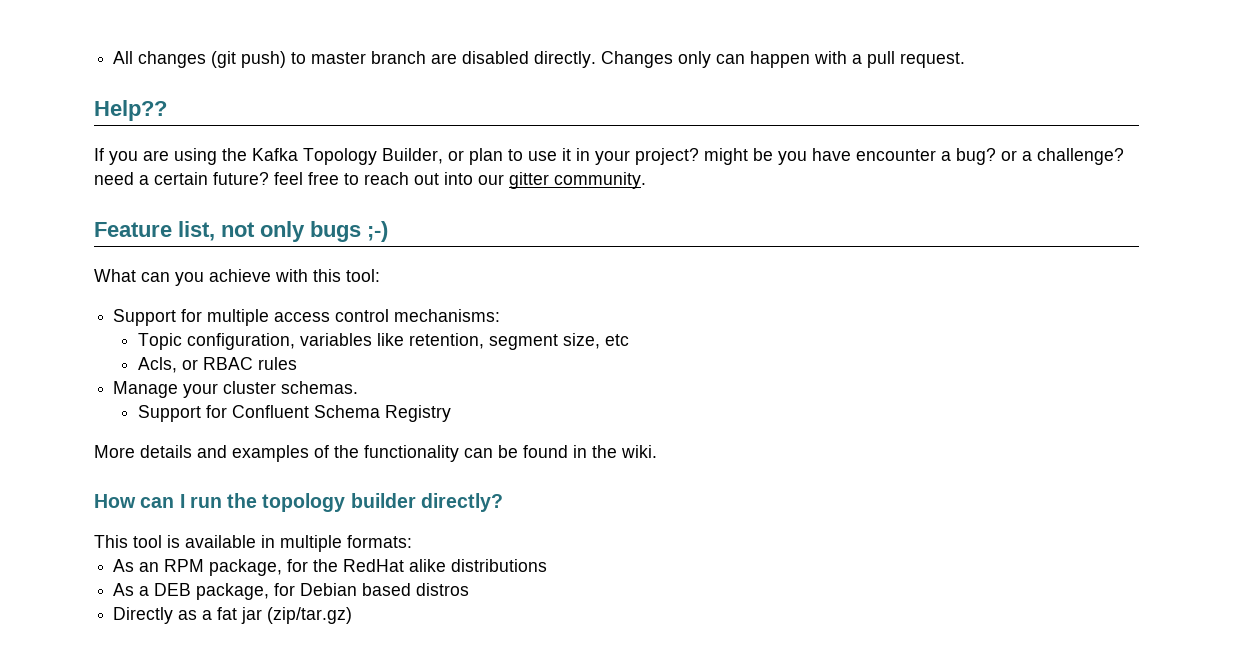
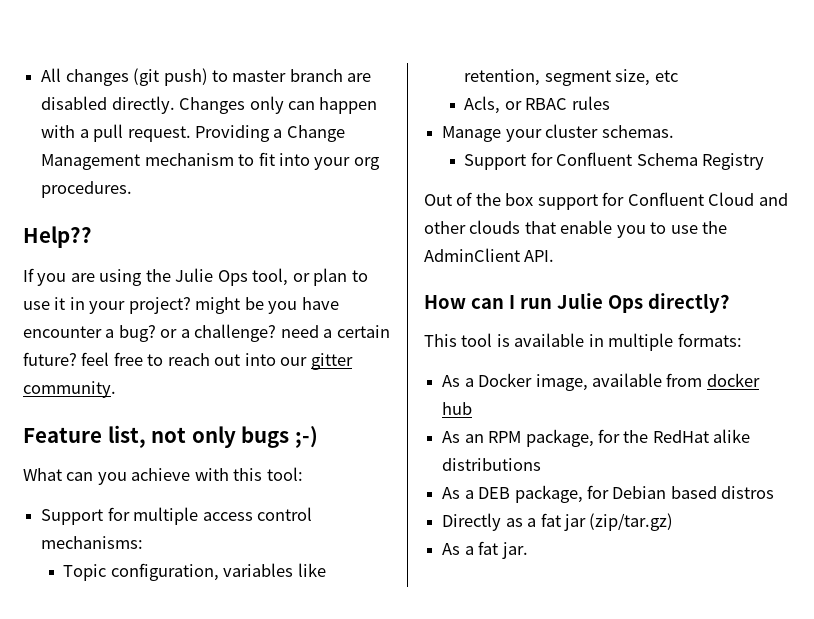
(966, 60) none -> [194,125,345,142] [41,152,380,170] [41,181,133,198] Providing a Change Management mechanism to fit into your org procedures.
[252,148,443,165] Kafka Topology Builder, -> [175,268,289,286] Julie Ops tool,
[94,445,657,462] More details and examples of the functionality can be found in the wiki. -> [424,192,788,210] [424,220,728,238] [424,248,555,262] Out of the box support for Confluent Cloud and other clouds that enable you to use the AdminClient API.
[227,493,416,512] the topology builder -> [556,293,643,313] Julie Ops
(412, 541) none -> [442,373,760,391] [442,402,473,415] // As a Docker image, available from docker hub
(353, 615) none -> [442,541,528,559] // As a fat jar.

